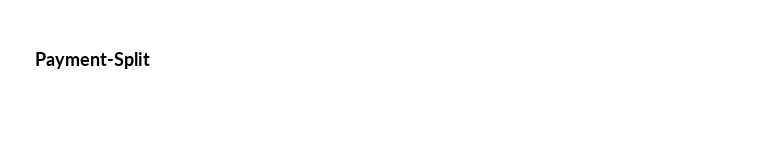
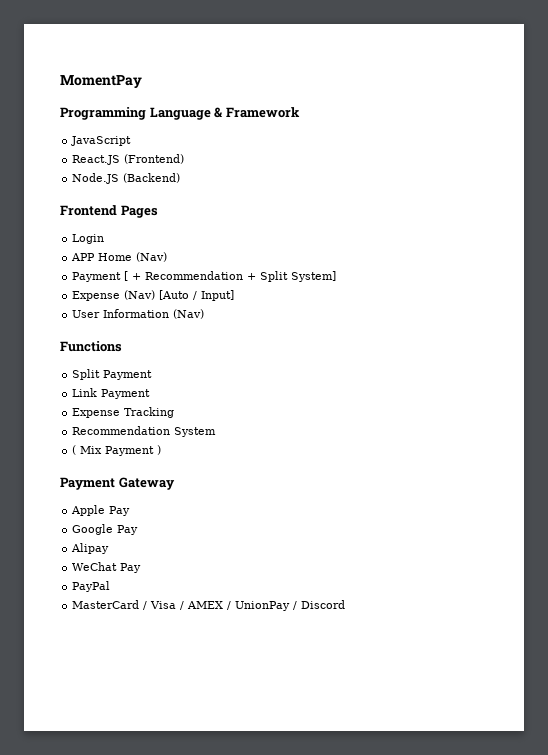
[35,52,150,69] Payment-Split -> [60,75,142,88] [60,107,300,120] [71,136,132,146] [72,154,185,165] [72,173,181,184] [60,205,158,218] [72,234,105,244] [71,252,168,262] [72,271,337,282] [72,290,235,301] [72,309,205,319] [60,341,122,352] [72,369,153,380] [72,388,151,399] [72,407,175,418] [72,426,217,437] [72,445,162,456] [60,477,175,490] [71,505,131,516] [72,524,139,535] [71,543,110,554] [72,562,142,573] [72,581,111,592] [72,600,346,611] MomentPay // Programming Language & Framework // JavaScript // React.JS (Frontend) // Node.JS (Backend) // Frontend Pages // Login // APP Home (Nav) // Payment [ + Recommendation + Split System] // Expense (Nav) [Auto / Input] // User Information (Nav) // Functions // Split Payment // Link Payment // Expense Tracking // Recommendation System // ( Mix Payment ) // Payment Gateway // Apple Pay // Google Pay // Alipay // WeChat Pay // PayPal // MasterCard / Visa / AMEX / UnionPay / Discord

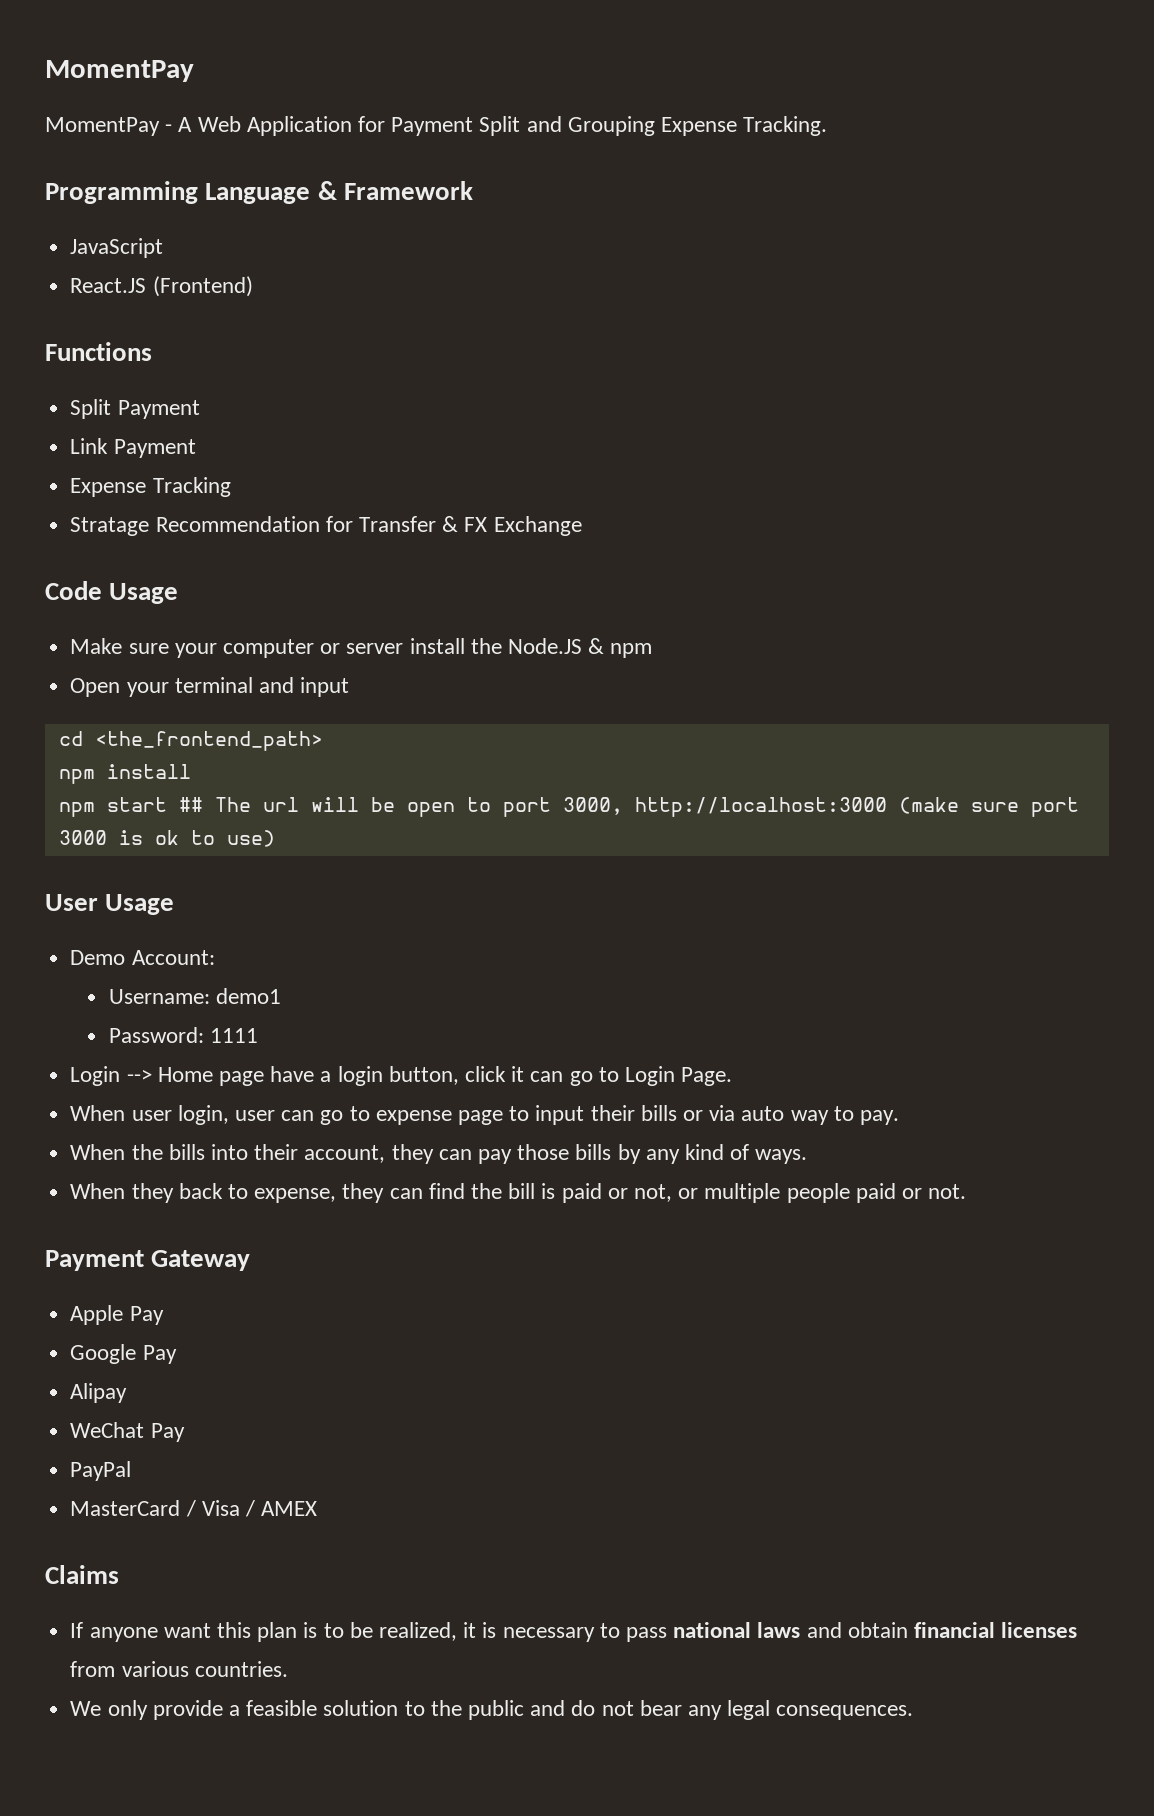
[60,75,142,88] MomentPay -> [45,60,194,82] [45,116,828,136] MomentPay // MomentPay - A Web Application for Payment Split and Grouping Expense Tracking.
[72,173,181,184] [60,205,158,218] [72,234,105,244] [71,252,168,262] [72,271,337,282] [72,290,235,301] [72,309,205,319] // Node.JS (Backend) // Frontend Pages // Login // APP Home (Nav) // Payment [ + Recommendation + Split System] // Expense (Nav) [Auto / Input] // User Information (Nav) -> (253, 286) none
[72,426,217,437] [72,445,162,456] Recommendation System // ( Mix Payment ) -> [70,516,582,536] [45,581,179,604] [70,638,653,658] [70,677,350,697] [58,731,323,751] [58,764,191,784] [58,797,1079,817] [58,830,275,847] [45,894,175,915] [70,950,215,965] [108,988,282,1004] [108,1027,259,1043] [70,1066,733,1086] [70,1105,900,1125] [70,1144,808,1164] [70,1183,967,1203] Stratage Recommendation for Transfer & FX Exchange // Code Usage // Make sure your computer or server install the Node.JS & npm // Open your terminal and input // cd <the_frontend_path> // npm install // npm start ## The url will be open to port 3000, http://localhost:3000 (make sure port 3000 is ok to use) // User Usage // Demo Account: // Username: demo1 // Password: 1111 // Login --> Home page have a login button, click it can go to Login Page. // When user login, user can go to expense page to input their bills or via auto way to pay. // When the bills into their account, they can pay those bills by any kind of ways. // When they back to expense, they can find the bill is paid or not, or multiple people paid or not.
[227,600,346,611] / UnionPay / Discord -> [45,1565,119,1584] [70,1622,1078,1642] [70,1661,288,1677] [70,1700,914,1720] // Claims // If anyone want this plan is to be realized, it is necessary to pass national laws and obtain financial licenses from various countries. // We only provide a feasible solution to the public and do not bear any legal consequences.

